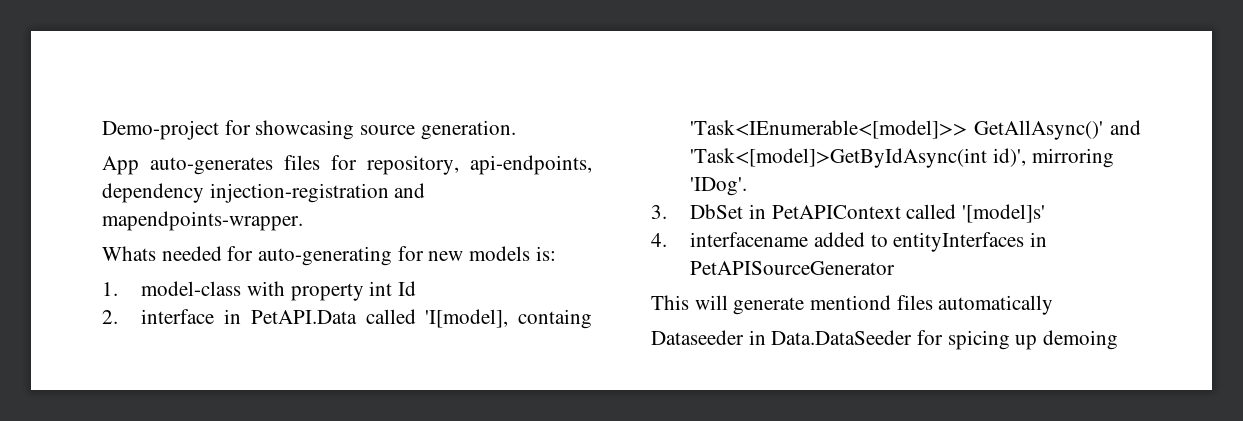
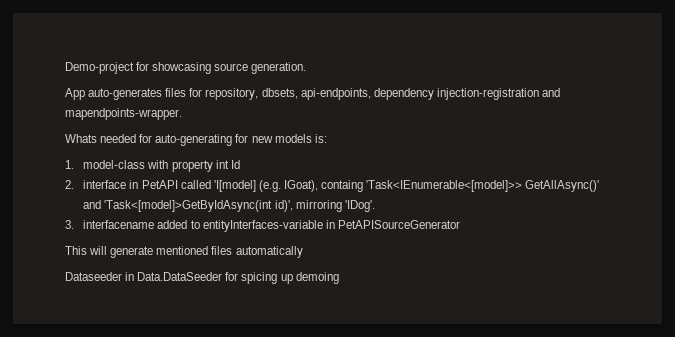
(459, 165) none -> [261,88,298,99] dbsets,
[250,309,509,328] PetAPI.Data called 'I[model], -> [141,180,318,192] PetAPI called 'I[model] (e.g. IGoat),
[690,204,1045,223] [651,233,667,247] DbSet in PetAPIContext called '[model]s' // 4. -> (74, 224) none
[893,232,1025,252] entityInterfaces -> [202,220,323,232] entityInterfaces-variable
[810,295,892,310] mentiond -> [156,246,209,255] mentioned

